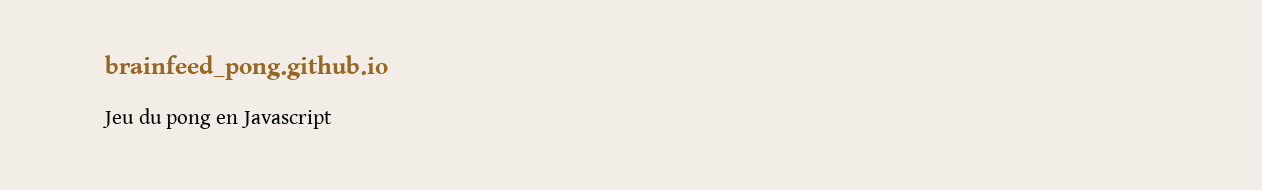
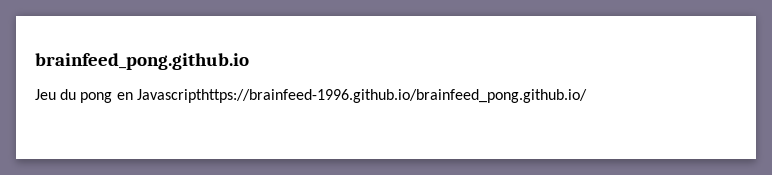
[240,110,332,129] Javascript -> [136,89,587,103] Javascripthttps://brainfeed-1996.github.io/brainfeed_pong.github.io/

